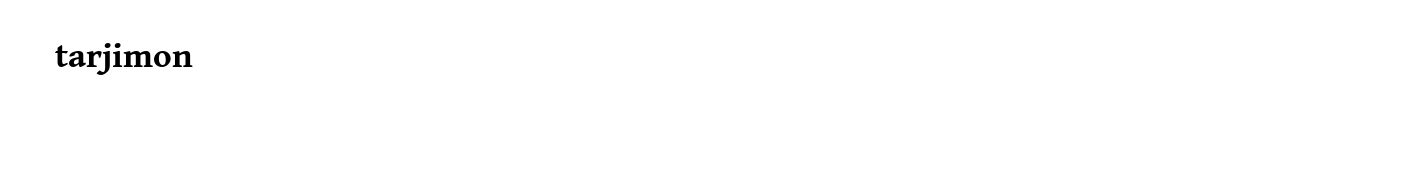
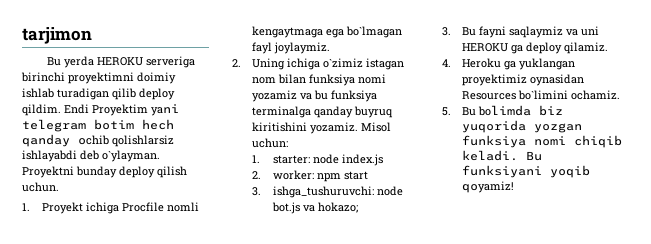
(193, 59) none -> [46,56,195,68] [21,72,176,84] [22,88,175,100] [22,104,179,116] [22,119,174,132] [22,134,174,147] [22,150,160,162] [22,166,187,178] [22,182,59,192] [22,202,200,214] [252,26,403,38] [252,42,331,54] [232,58,405,70] [252,74,387,86] [252,90,378,102] [252,106,394,118] [252,122,392,134] [252,138,289,148] [252,154,383,166] [252,170,368,182] [252,186,403,198] [271,202,358,214] [442,26,600,38] [462,42,609,54] [442,58,576,70] [462,74,585,86] [462,90,621,100] [442,105,564,116] [462,120,583,133] [462,135,623,148] [462,150,543,161] [462,165,591,178] [462,181,515,193] // Bu yerda HEROKU serveriga birinchi proyektimni doimiy ishlab turadigan qilib deploy qildim. Endi Proyektim yani telegram botim hech qanday ochib qolishlarsiz ishlayabdi deb o`ylayman. Proyektni bunday deploy qilish uchun. // 1. Proyekt ichiga Procfile nomli kengaytmaga ega bo`lmagan fayl joylaymiz. // 2. Uning ichiga o`zimiz istagan nom bilan funksiya nomi yozamiz va bu funksiya terminalga qanday buyruq kiritishini yozamiz. Misol uchun: // 1. starter: node index.js // 2. worker: npm start // 3. ishga_tushuruvchi: node bot.js va hokazo; // 3. Bu fayni saqlaymiz va uni HEROKU ga deploy qilamiz. // 4. Heroku ga yuklangan proyektimiz oynasidan Resources bo`limini ochamiz. // 5. Bu bolimda biz yuqorida yozgan funksiya nomi chiqib keladi. Bu funksiyani yoqib qoyamiz!

